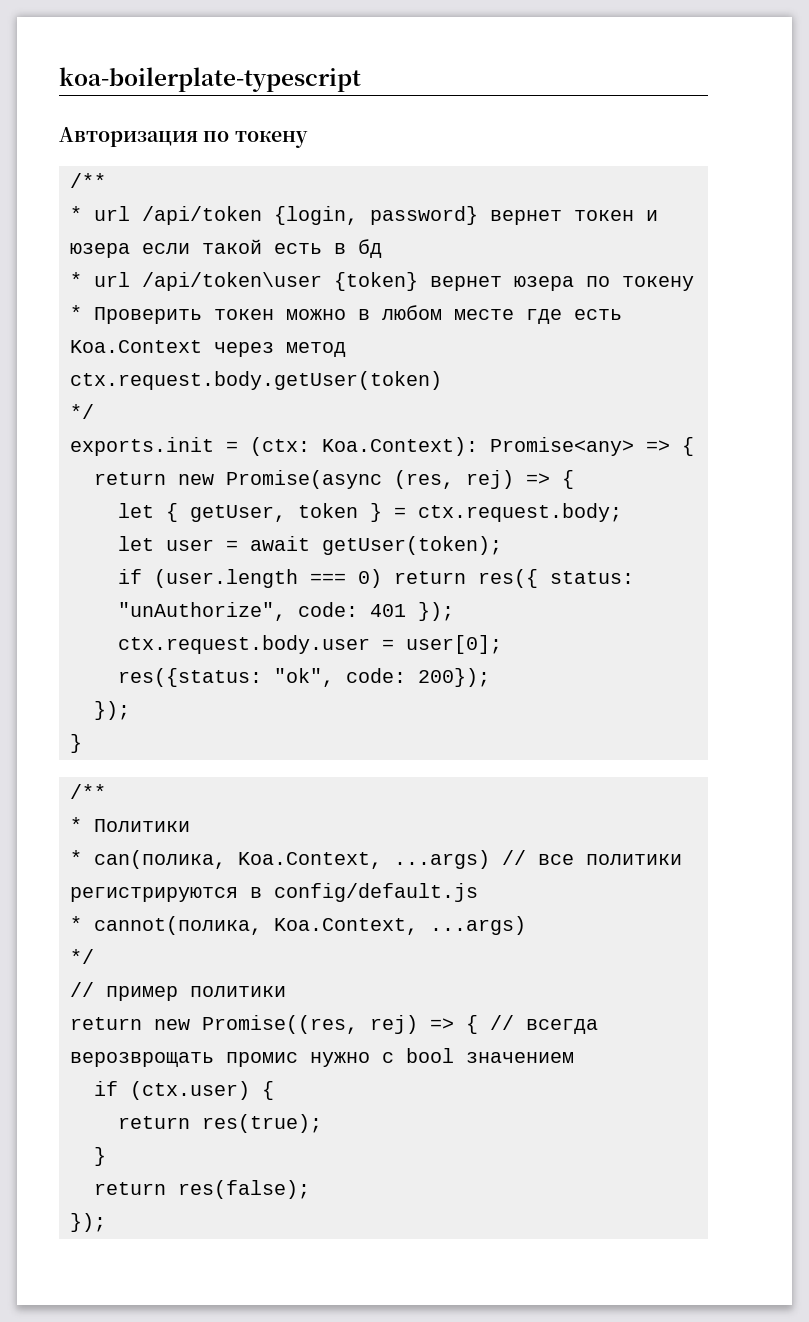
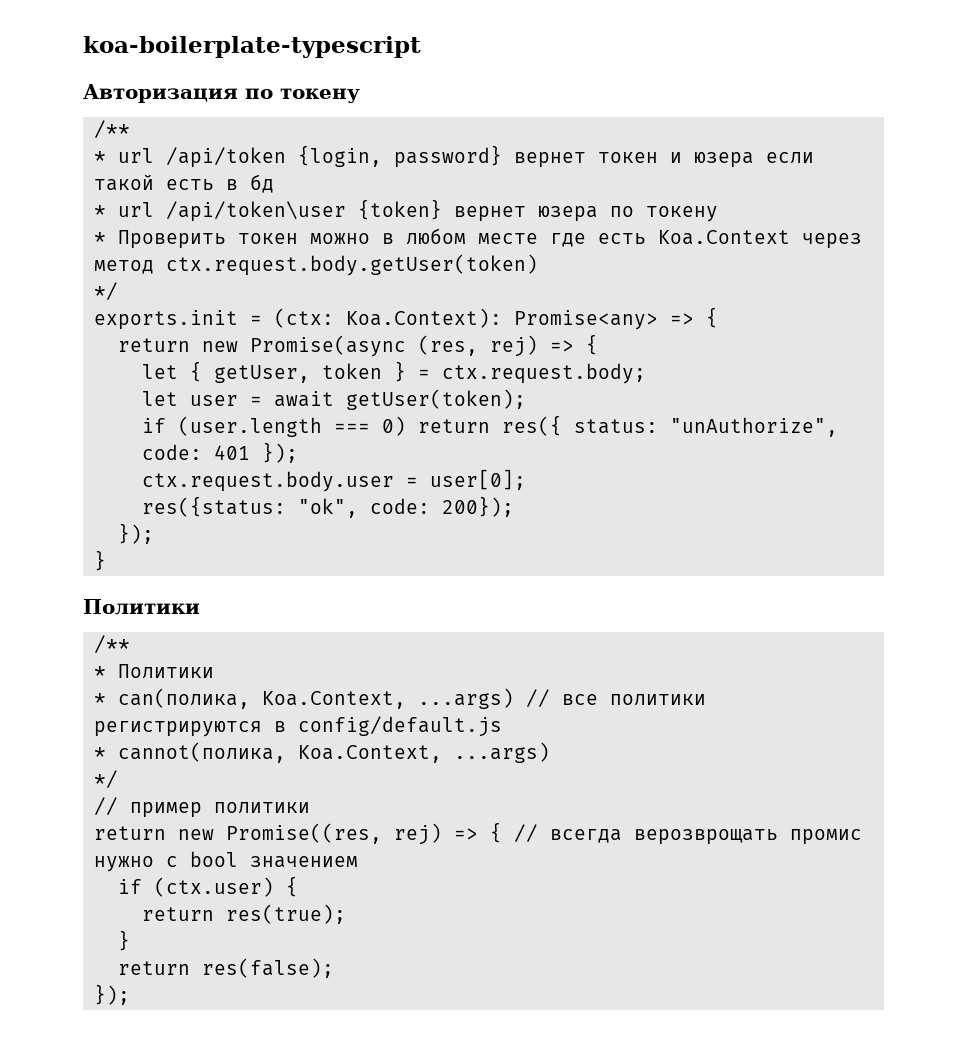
(82, 743) none -> [83,599,200,615] // Политики

